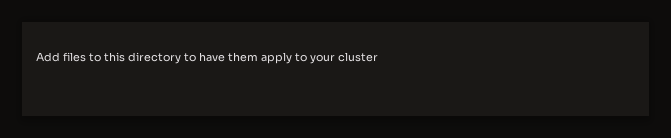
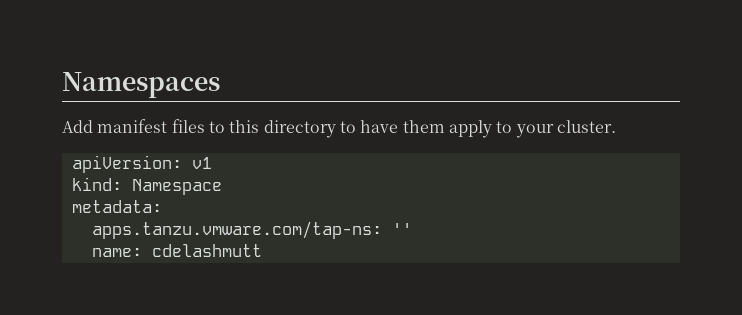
[36,52,60,62] Add -> [62,72,220,98] [62,119,168,133] Namespaces // Add manifest
[338,52,378,62] cluster -> [556,120,616,133] [71,155,212,173] [71,177,222,195] [71,200,162,213] [91,221,412,239] [91,244,262,257] cluster. // apiVersion: v1 // kind: Namespace // metadata: // apps.tanzu.vmware.com/tap-ns: '' // name: cdelashmutt

